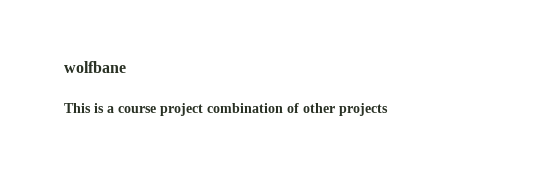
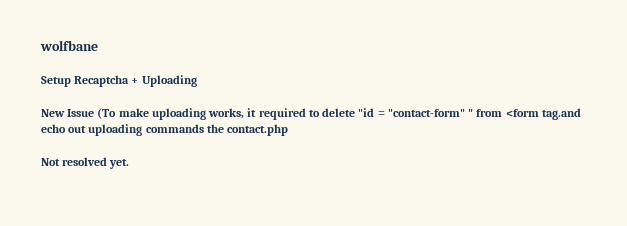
[64,103,388,116] This is a course project combination of other projects -> [41,75,197,87] [41,108,581,120] [41,124,289,136] [41,157,130,169] Setup Recaptcha + Uploading // New Issue (To make uploading works, it required to delete "id = "contact-form" " from <form tag.and echo out uploading commands the contact.php // Not resolved yet.

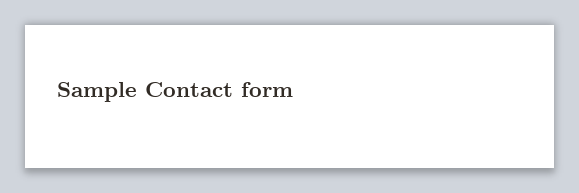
[40,40,98,51] [41,75,197,87] [41,108,581,120] [41,124,289,136] [41,157,130,169] wolfbane // Setup Recaptcha + Uploading // New Issue (To make uploading works, it required to delete "id = "contact-form" " from <form tag.and echo out uploading commands the contact.php // Not resolved yet. -> [57,82,293,102] Sample Contact form

